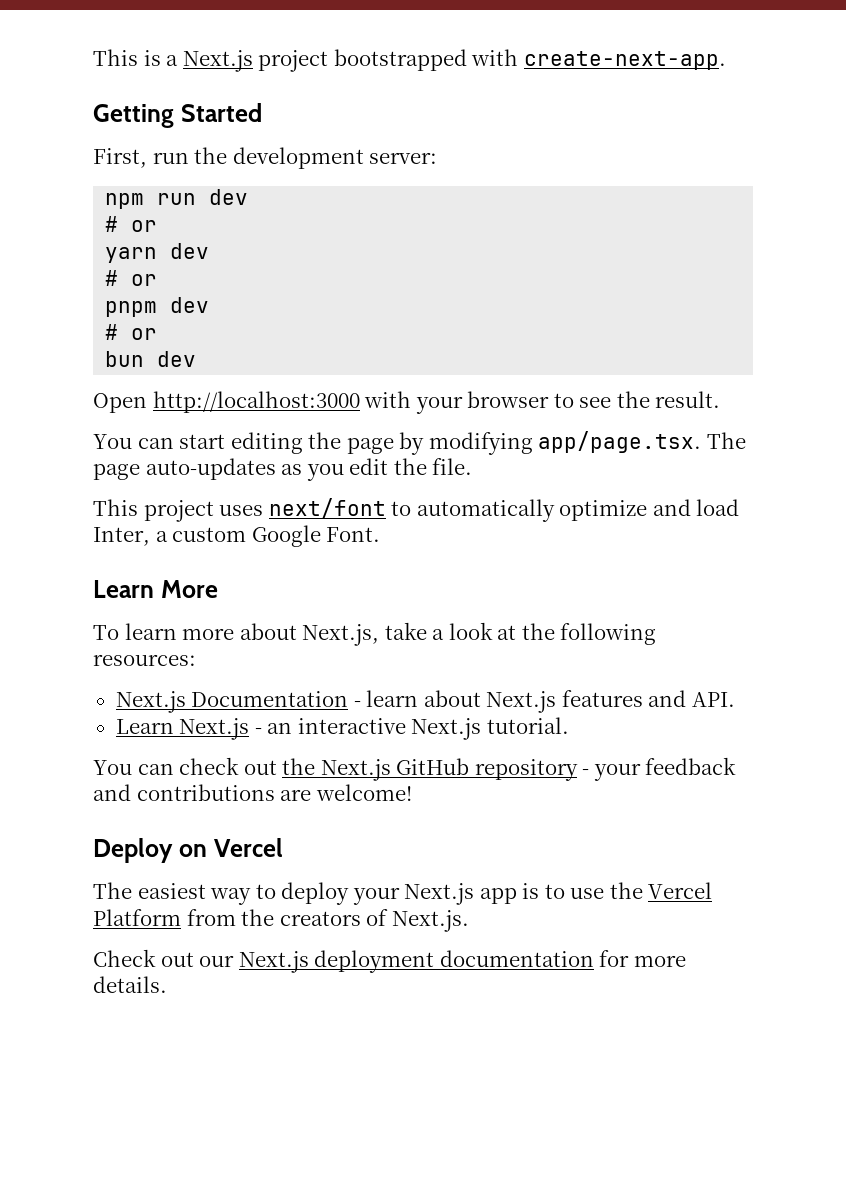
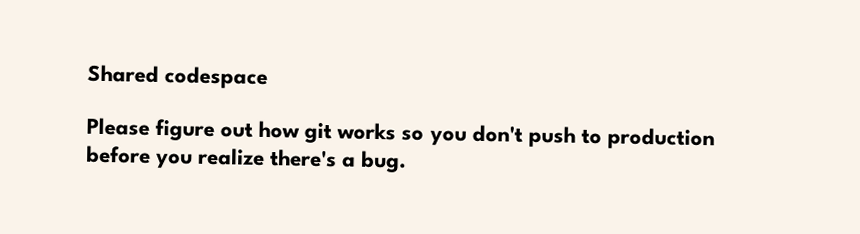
[93,49,726,72] [93,103,262,128] [93,147,438,169] [105,189,249,209] [105,216,158,232] [105,243,210,263] [105,270,158,286] [105,297,210,317] [105,324,158,340] [105,351,197,367] [93,391,721,414] [93,431,746,455] [93,458,473,481] [93,498,740,522] [93,525,381,547] [93,580,218,598] [93,622,657,646] [93,654,196,666] [115,690,735,713] [115,717,569,740] [93,757,737,781] [93,784,412,801] [93,838,283,863] [93,882,713,905] [93,909,469,932] [93,949,686,973] [93,976,167,993] This is a Next.js project bootstrapped with create-next-app. // Getting Started // First, run the development server: // npm run dev // # or // yarn dev // # or // pnpm dev // # or // bun dev // Open http://localhost:3000 with your browser to see the result. // You can start editing the page by modifying app/page.tsx. The page auto-updates as you edit the file. // This project uses next/font to automatically optimize and load Inter, a custom Google Font. // Learn More // To learn more about Next.js, take a look at the following resources: // Next.js Documentation - learn about Next.js features and API. // Learn Next.js - an interactive Next.js tutorial. // You can check out the Next.js GitHub repository - your feedback and contributions are welcome! // Deploy on Vercel // The easiest way to deploy your Next.js app is to use the Vercel Platform from the creators of Next.js. // Check out our Next.js deployment documentation for more details. -> [87,64,269,90] [86,117,715,151] [86,145,408,173] Shared codespace // Please figure out how git works so you don't push to production before you realize there's a bug.

